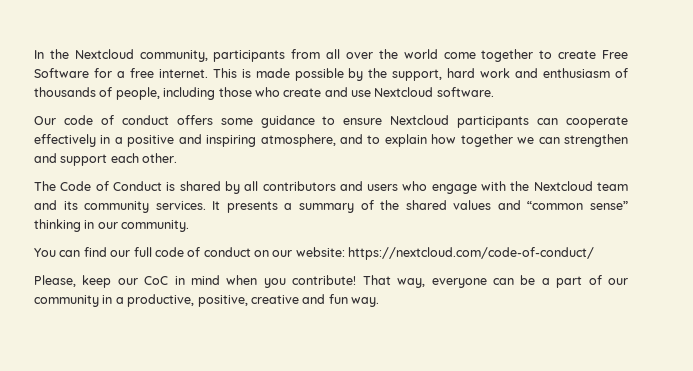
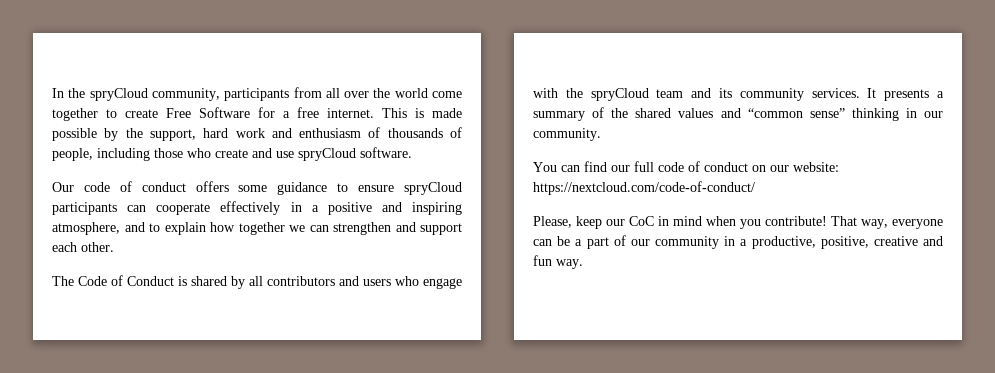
[74,49,134,59] Nextcloud -> [89,88,148,101] spryCloud
[374,87,434,97] Nextcloud -> [298,148,356,161] spryCloud
[390,115,450,125] Nextcloud -> [404,182,463,195] spryCloud
[533,181,593,191] Nextcloud -> [590,88,649,101] spryCloud

